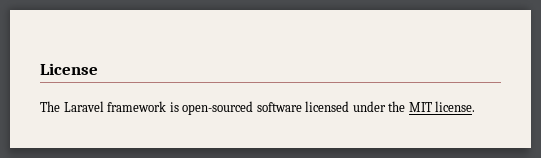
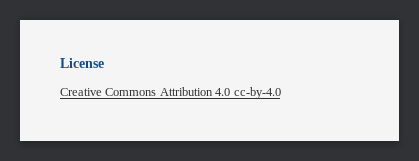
[40,101,476,115] The Laravel framework is open-sourced software licensed under the MIT license. -> [60,87,281,99] Creative Commons Attribution 4.0 cc-by-4.0

